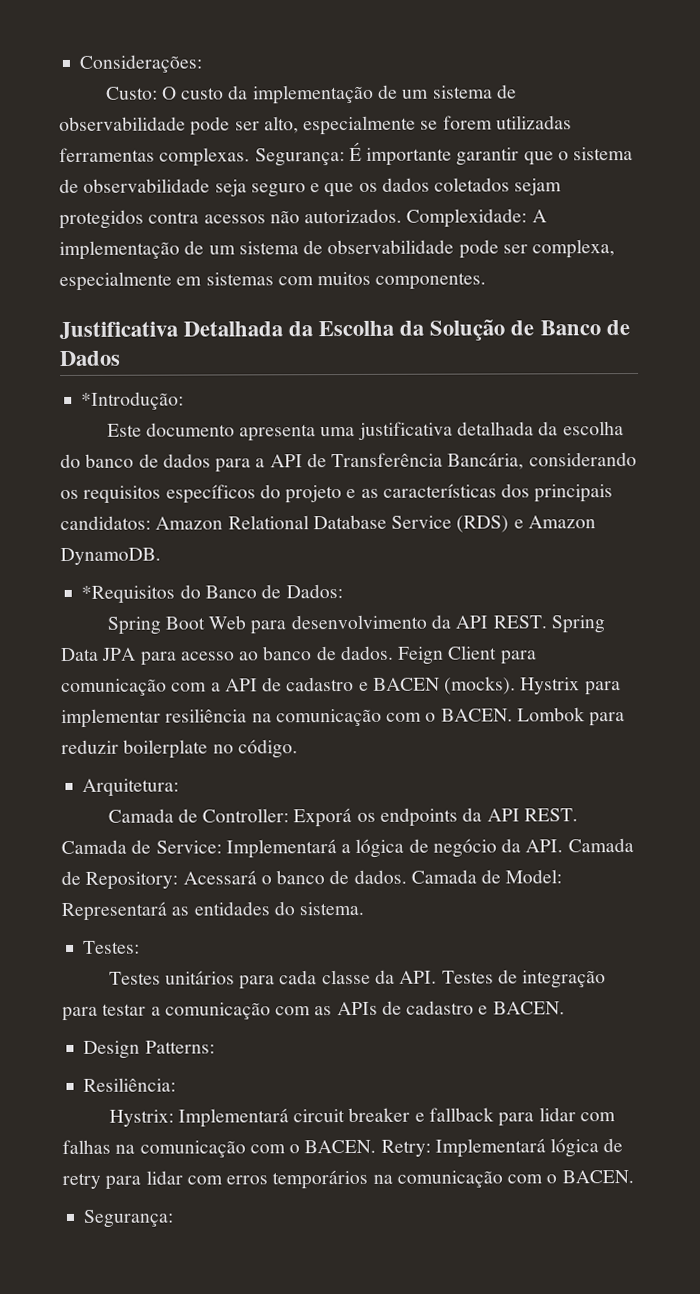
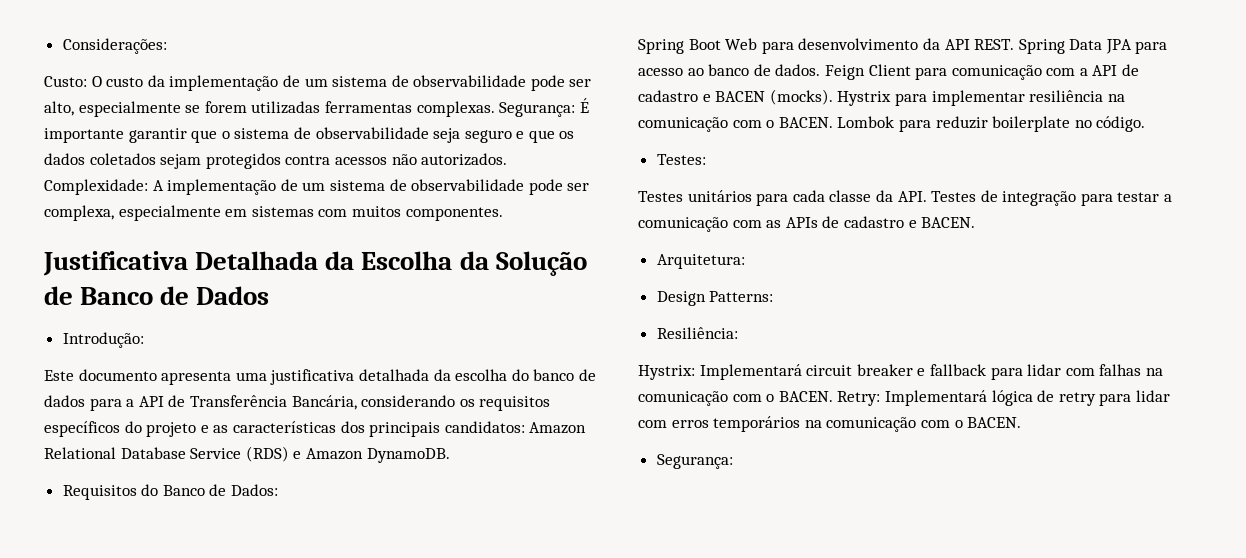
[81,391,185,410] *Introdução: -> [62,332,144,348] Introdução:
[81,585,176,604] *Requisitos -> [62,485,137,500] Requisitos
[82,778,180,797] [107,807,578,828] [61,838,634,859] [61,869,563,890] [61,901,365,922] // Arquitetura: // Camada de Controller: Exporá os endpoints da API REST. Camada de Service: Implementará a lógica de negócio da API. Camada de Repository: Acessará o banco de dados. Camada de Model: Representará as entidades do sistema. -> (1146, 124) none
(565, 1008) none -> [656,254,745,269] // Arquitetura:

